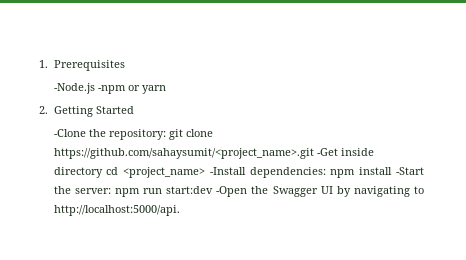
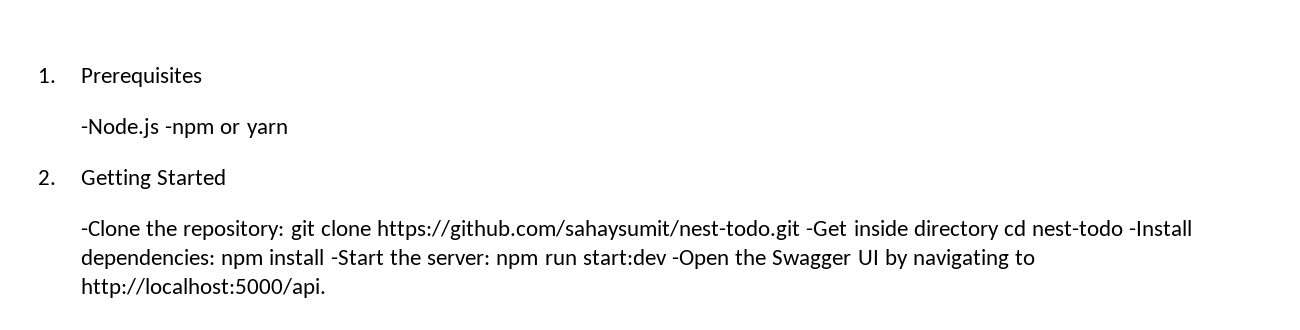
[53,148,314,159] https://github.com/sahaysumit/<project_name>.git -> [377,220,801,240] https://github.com/sahaysumit/nest-todo.git
[123,167,206,178] <project_name> -> [1032,220,1124,236] nest-todo

